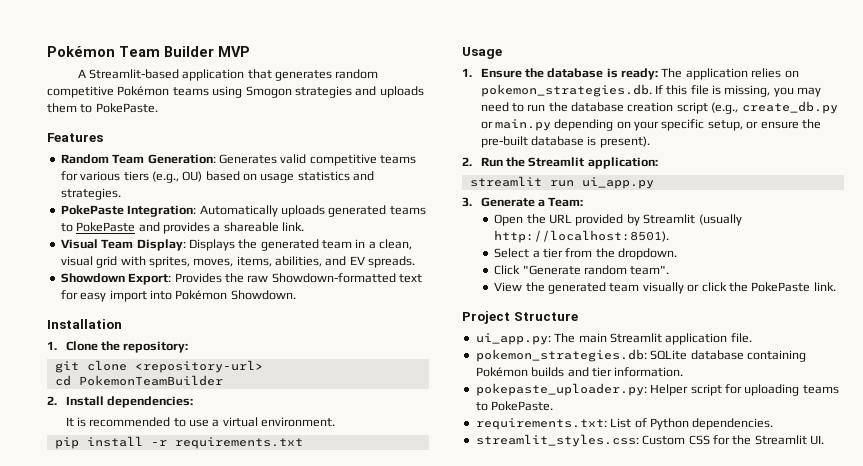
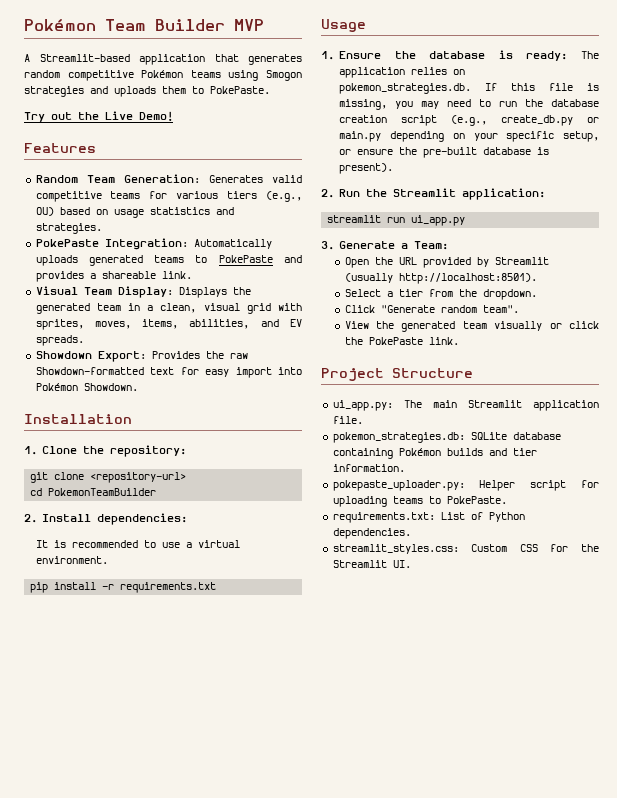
(158, 108) none -> [24,111,173,122] // Try out the Live Demo!

